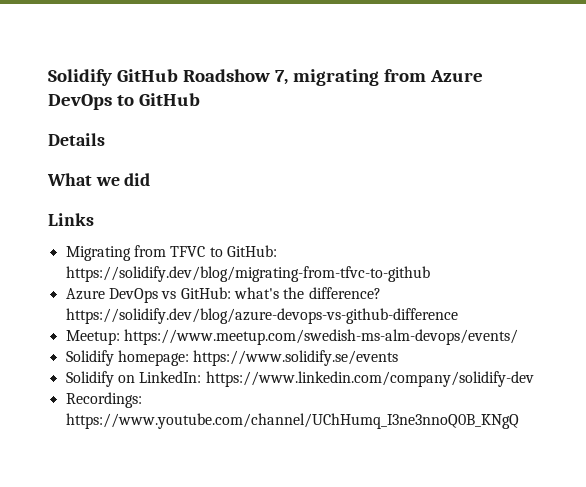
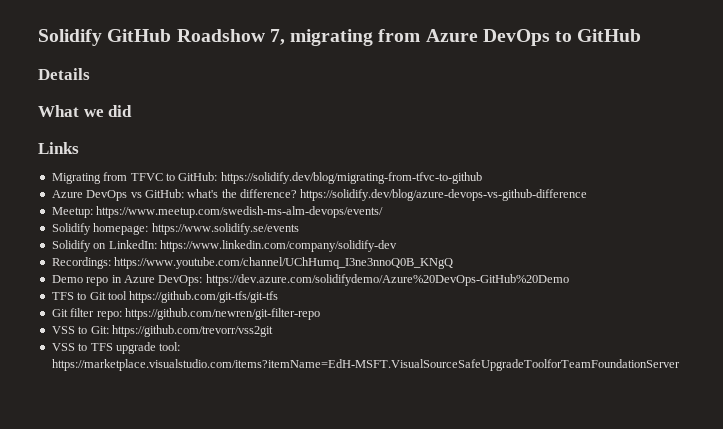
(519, 421) none -> [51,274,569,286] [51,291,279,303] [51,308,320,320] [51,325,273,337] [51,342,181,354] [51,359,680,371] // Demo repo in Azure DevOps: https://dev.azure.com/solidifydemo/Azure%20DevOps-GitHub%20Demo // TFS to Git tool https://github.com/git-tfs/git-tfs // Git filter repo: https://github.com/newren/git-filter-repo // VSS to Git: https://github.com/trevorr/vss2git // VSS to TFS upgrade tool: https://marketplace.visualstudio.com/items?itemName=EdH-MSFT.VisualSourceSafeUpgradeToolforTeamFoundationServer

